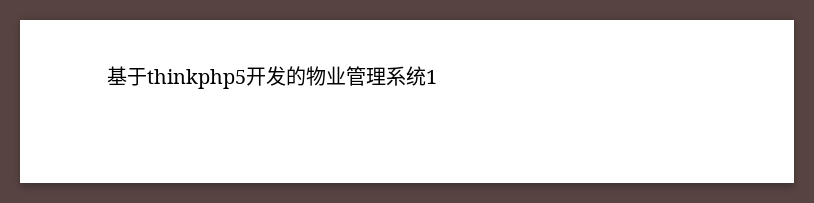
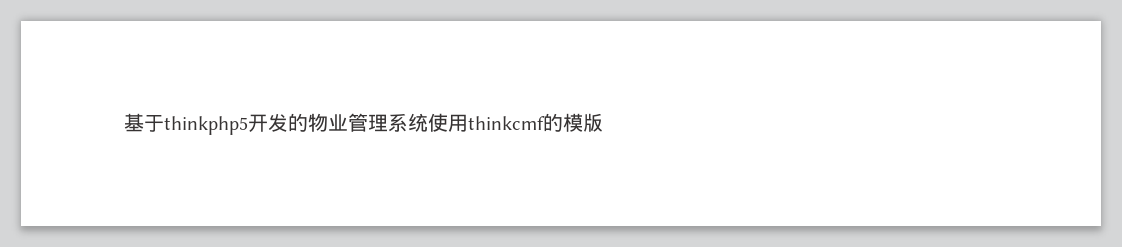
[425,70,437,84] 1 -> [428,113,603,132] 使用thinkcmf的模版

